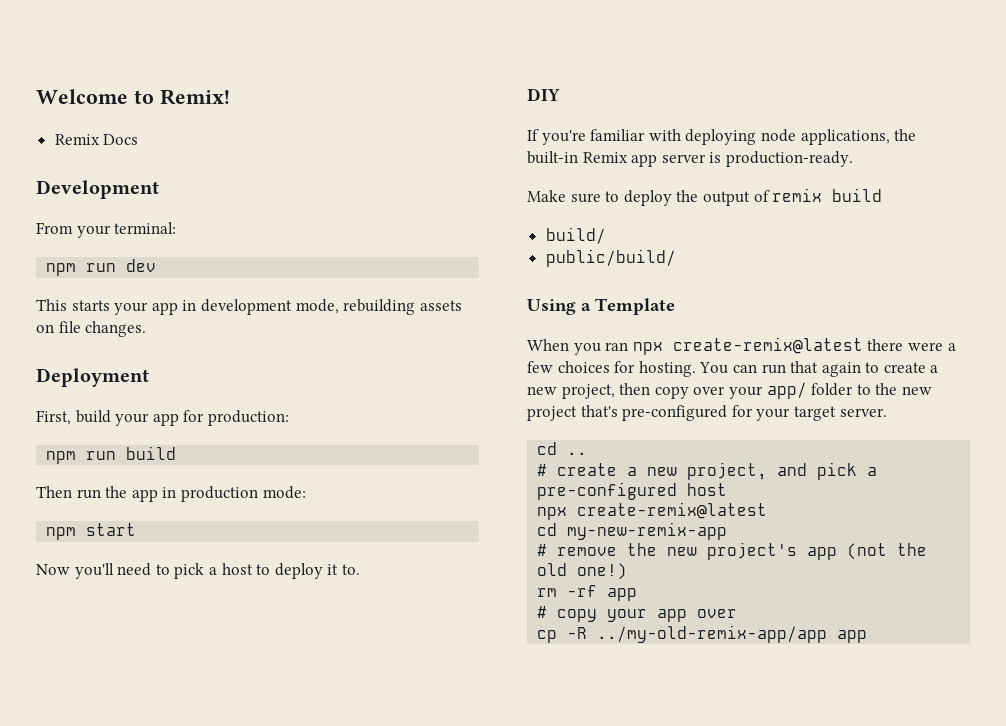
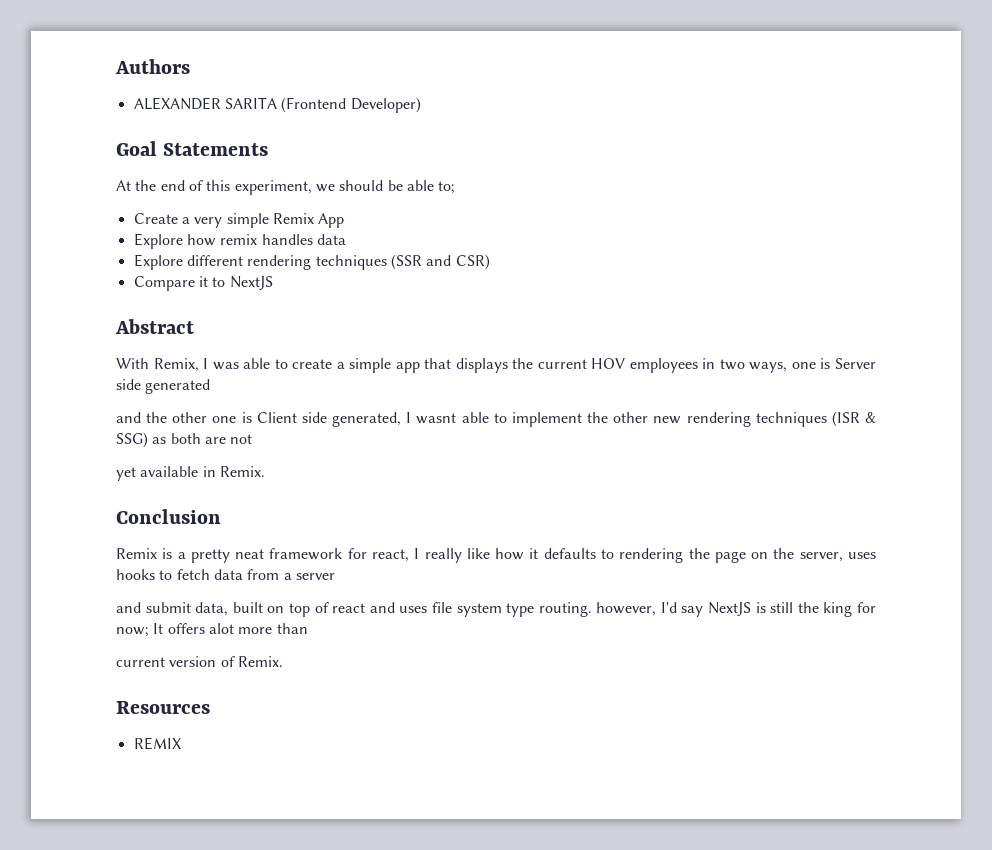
[36,89,230,105] [54,134,139,145] [36,180,159,199] [36,222,177,238] [46,259,157,276] [36,299,462,315] [36,321,147,337] [36,368,149,387] [36,410,289,426] [46,446,177,464] [36,486,306,502] [46,523,137,540] [36,563,360,579] [527,88,560,101] [527,129,917,145] [527,151,853,167] [527,188,883,206] [545,227,606,244] [545,249,676,267] [527,298,675,315] [527,337,956,355] [527,361,939,377] [527,382,932,399] [527,405,887,421] [537,442,588,455] [537,462,878,480] [537,482,728,500] [537,502,768,520] [537,522,728,540] [537,542,928,560] [537,563,628,580] [537,585,638,601] [537,606,738,622] [537,625,868,643] Welcome to Remix! // Remix Docs // Development // From your terminal: // npm run dev // This starts your app in development mode, rebuilding assets on file changes. // Deployment // First, build your app for production: // npm run build // Then run the app in production mode: // npm start // Now you'll need to pick a host to deploy it to. // DIY // If you're familiar with deploying node applications, the built-in Remix app server is production-ready. // Make sure to deploy the output of remix build // build/ // public/build/ // Using a Template // When you ran npx create-remix@latest there were a few choices for hosting. You can run that again to create a new project, then copy over your app/ folder to the new project that's pre-configured for your target server. // cd .. // # create a new project, and pick a pre-configured host // npx create-remix@latest // cd my-new-remix-app // # remove the new project's app (not the old one!) // rm -rf app // # copy your app over // cp -R ../my-old-remix-app/app app -> [115,59,190,74] [133,97,421,113] [116,141,269,156] [116,180,456,195] [133,213,345,228] [133,233,346,249] [133,254,490,270] [133,276,273,291] [115,319,194,334] [116,358,876,373] [116,379,211,394] [116,411,876,427] [116,432,253,448] [116,466,265,481] [116,509,221,524] [116,548,877,563] [116,569,335,580] [116,602,877,617] [116,623,308,637] [116,656,283,667] [116,701,210,714] [133,737,182,750] Authors // ALEXANDER SARITA (Frontend Developer) // Goal Statements // At the end of this experiment, we should be able to; // Create a very simple Remix App // Explore how remix handles data // Explore different rendering techniques (SSR and CSR) // Compare it to NextJS // Abstract // With Remix, I was able to create a simple app that displays the current HOV employees in two ways, one is Server side generated // and the other one is Client side generated, I wasnt able to implement the other new rendering techniques (ISR & SSG) as both are not // yet available in Remix. // Conclusion // Remix is a pretty neat framework for react, I really like how it defaults to rendering the page on the server, uses hooks to fetch data from a server // and submit data, built on top of react and uses file system type routing. however, I'd say NextJS is still the king for now; It offers alot more than // current version of Remix. // Resources // REMIX

